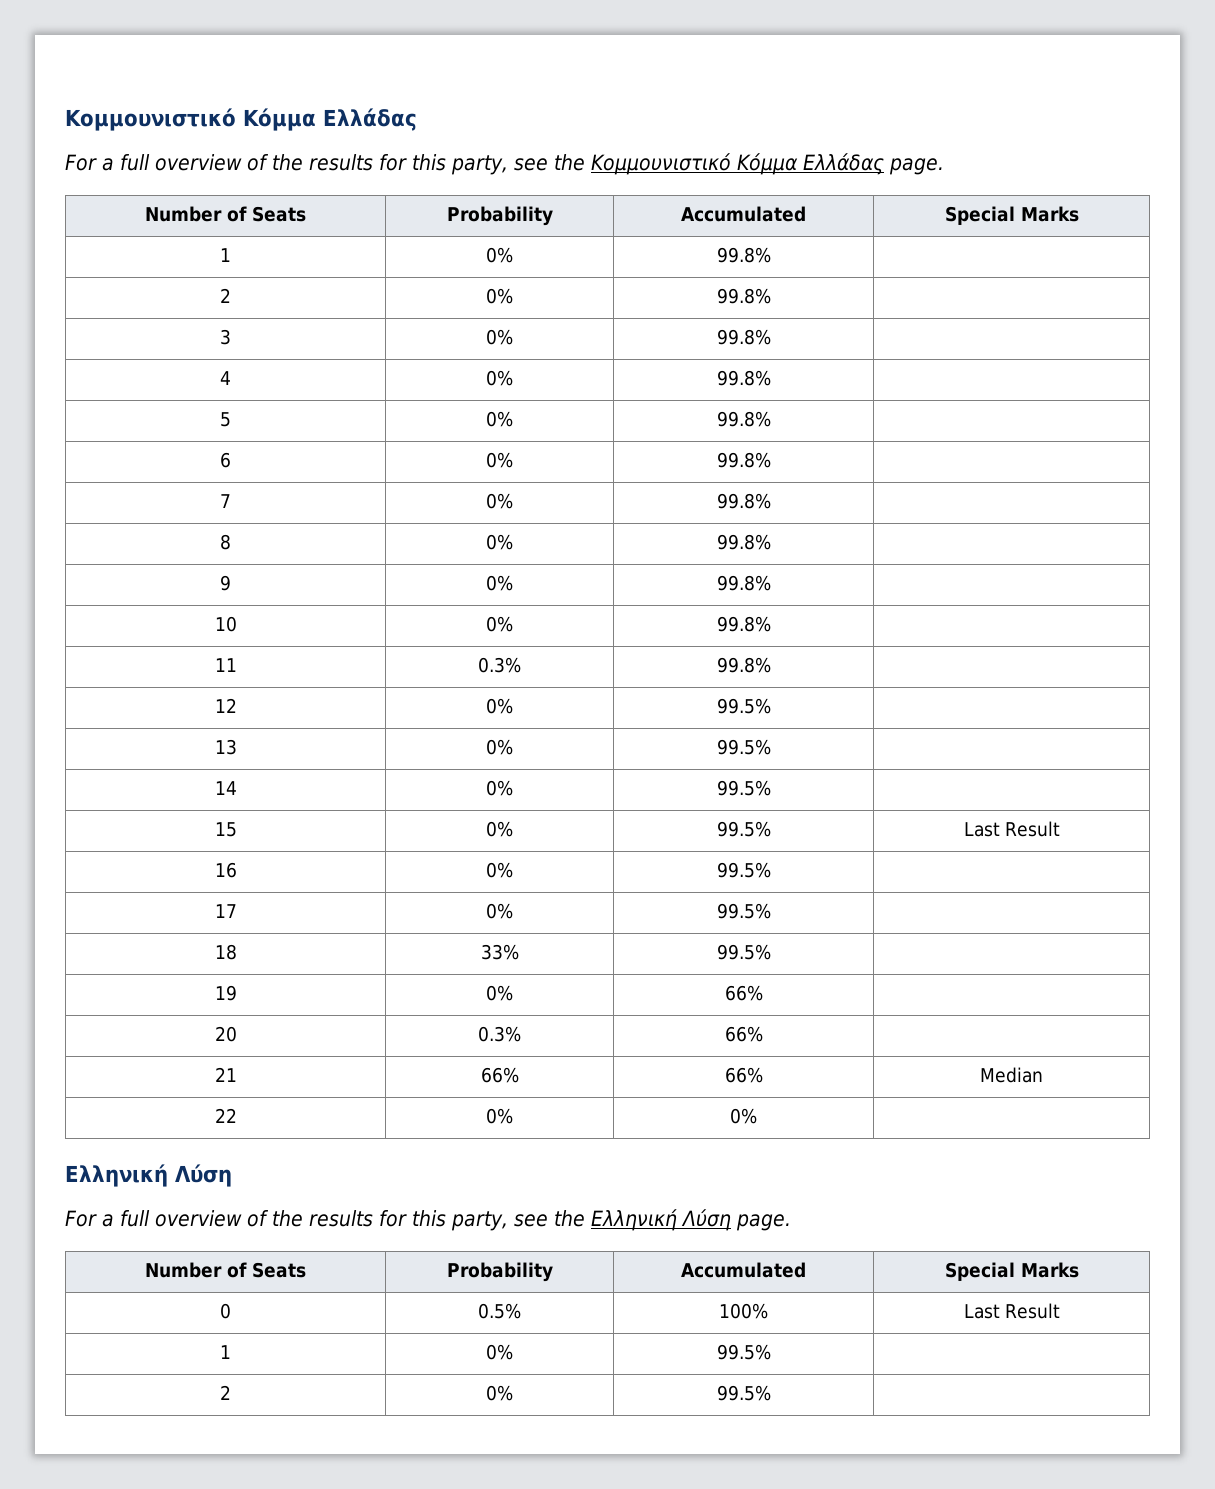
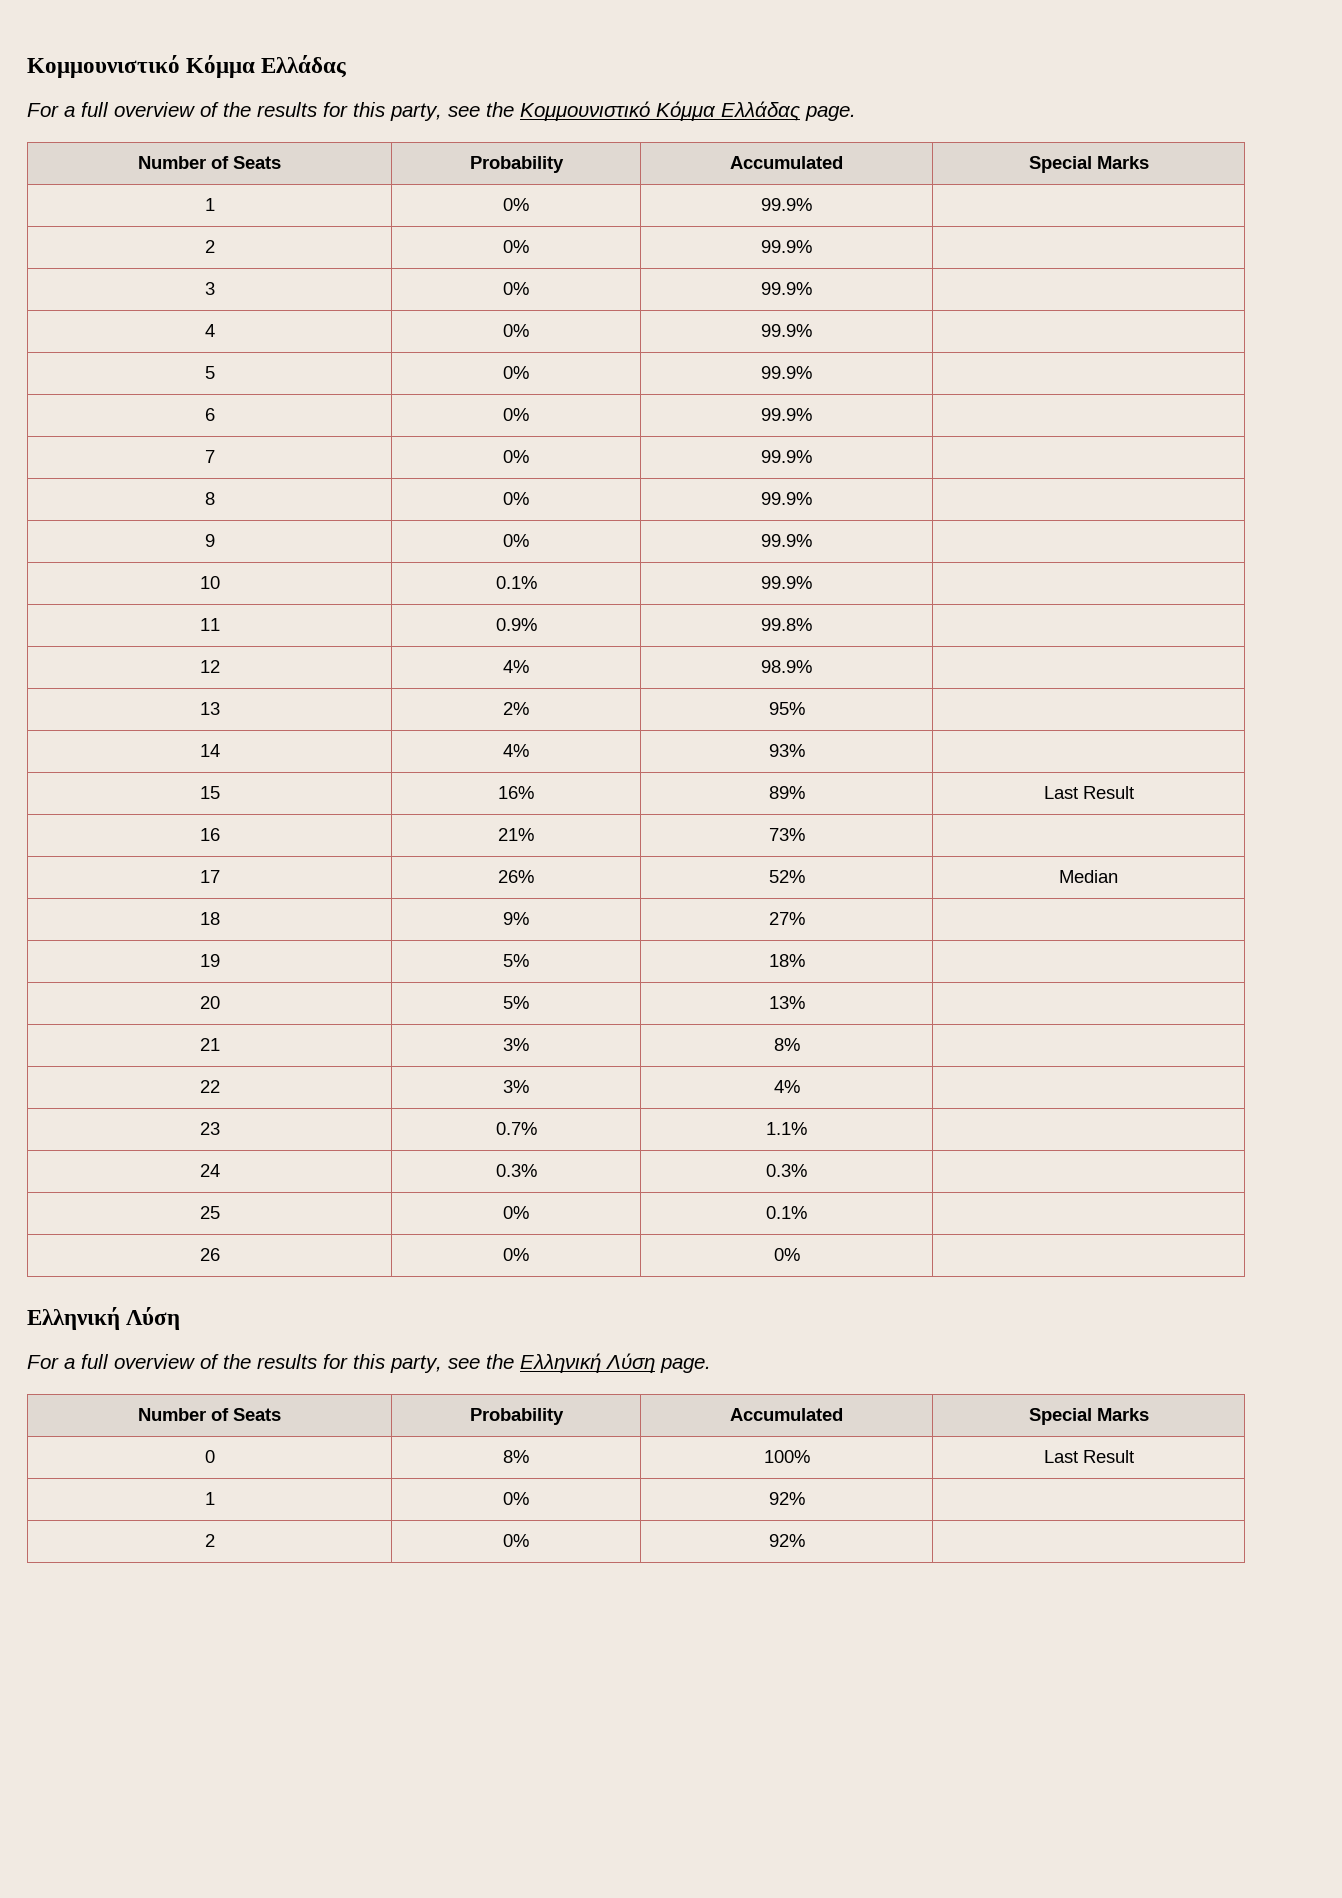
[716,247,771,263] [220,288,231,303] [486,288,513,304] [716,288,771,304] 99.8% | // 2 | 0% | 99.8% -> [761,198,812,211] [204,240,215,253] [503,240,529,253] [761,240,812,253] 99.9% | // 2 | 0% | 99.9%
[716,329,771,345] 99.8% -> [761,282,812,295] 99.9%
[716,370,771,386] 99.8% -> [761,324,812,337] 99.9%
[716,411,771,427] 99.8% -> [761,366,812,379] 99.9%
[716,452,771,468] 99.8% -> [761,408,812,421] 99.9%
[716,493,771,509] 99.8% -> [761,450,812,463] 99.9%
[716,534,771,550] 99.8% -> [761,492,812,505] 99.9%
[716,575,771,591] 99.8% -> [761,534,812,547] 99.9%
[486,616,513,632] [716,616,771,632] 0% | 99.8% -> [495,576,537,589] [761,576,812,589] 0.1% | 99.9%
[478,657,521,673] 0.3% -> [495,618,537,631] 0.9%
[486,698,513,714] [716,698,771,714] 0% | 99.5% -> [503,660,529,673] [761,660,812,673] 4% | 98.9%
[486,739,513,755] [716,739,771,755] 0% | 99.5% -> [503,702,529,715] [768,702,805,715] 2% | 95%
[486,780,513,796] [716,780,771,796] 0% | 99.5% -> [503,744,529,757] [768,744,805,757] 4% | 93%
[486,821,513,837] [716,821,771,837] 0% | 99.5% -> [498,786,534,799] [768,786,805,799] 16% | 89%
[486,862,513,878] [716,862,771,878] 0% | 99.5% -> [498,828,534,841] [768,828,805,841] 21% | 73%
[486,903,513,919] [716,903,771,919] 0% | 99.5% | -> [498,870,534,883] [768,870,805,883] [1059,870,1118,883] 26% | 52% | Median
[480,944,519,960] [716,944,771,960] 33% | 99.5% -> [503,912,529,925] [768,912,805,925] 9% | 27%
[486,985,513,1001] [724,985,763,1001] 0% | 66% -> [503,954,529,967] [768,954,805,967] 5% | 18%
[478,1026,521,1042] [724,1026,763,1042] 0.3% | 66% -> [503,996,529,1009] [768,996,805,1009] 5% | 13%
[480,1067,519,1083] [724,1067,763,1083] [980,1067,1043,1083] [214,1108,237,1123] 66% | 66% | Median // 22 -> [503,1038,529,1051] [773,1038,800,1051] [199,1080,220,1093] [503,1080,529,1093] [773,1080,800,1093] [199,1122,220,1135] [495,1122,537,1135] [766,1122,807,1135] [199,1164,220,1177] [495,1164,537,1177] [766,1164,807,1177] [199,1206,220,1219] [503,1206,529,1219] [766,1206,807,1219] [199,1248,220,1261] 3% | 8% | // 22 | 3% | 4% | // 23 | 0.7% | 1.1% | // 24 | 0.3% | 0.3% | // 25 | 0% | 0.1% | // 26
[478,1303,521,1319] 0.5% -> [503,1450,529,1463] 8%
[716,1344,771,1360] [220,1385,231,1400] [486,1385,513,1401] [716,1385,771,1401] 99.5% | // 2 | 0% | 99.5% -> [768,1492,805,1505] [204,1534,215,1547] [503,1534,529,1547] [768,1534,805,1547] 92% | // 2 | 0% | 92%

